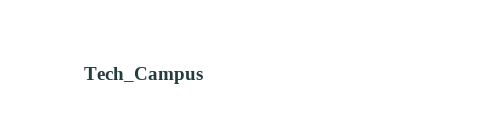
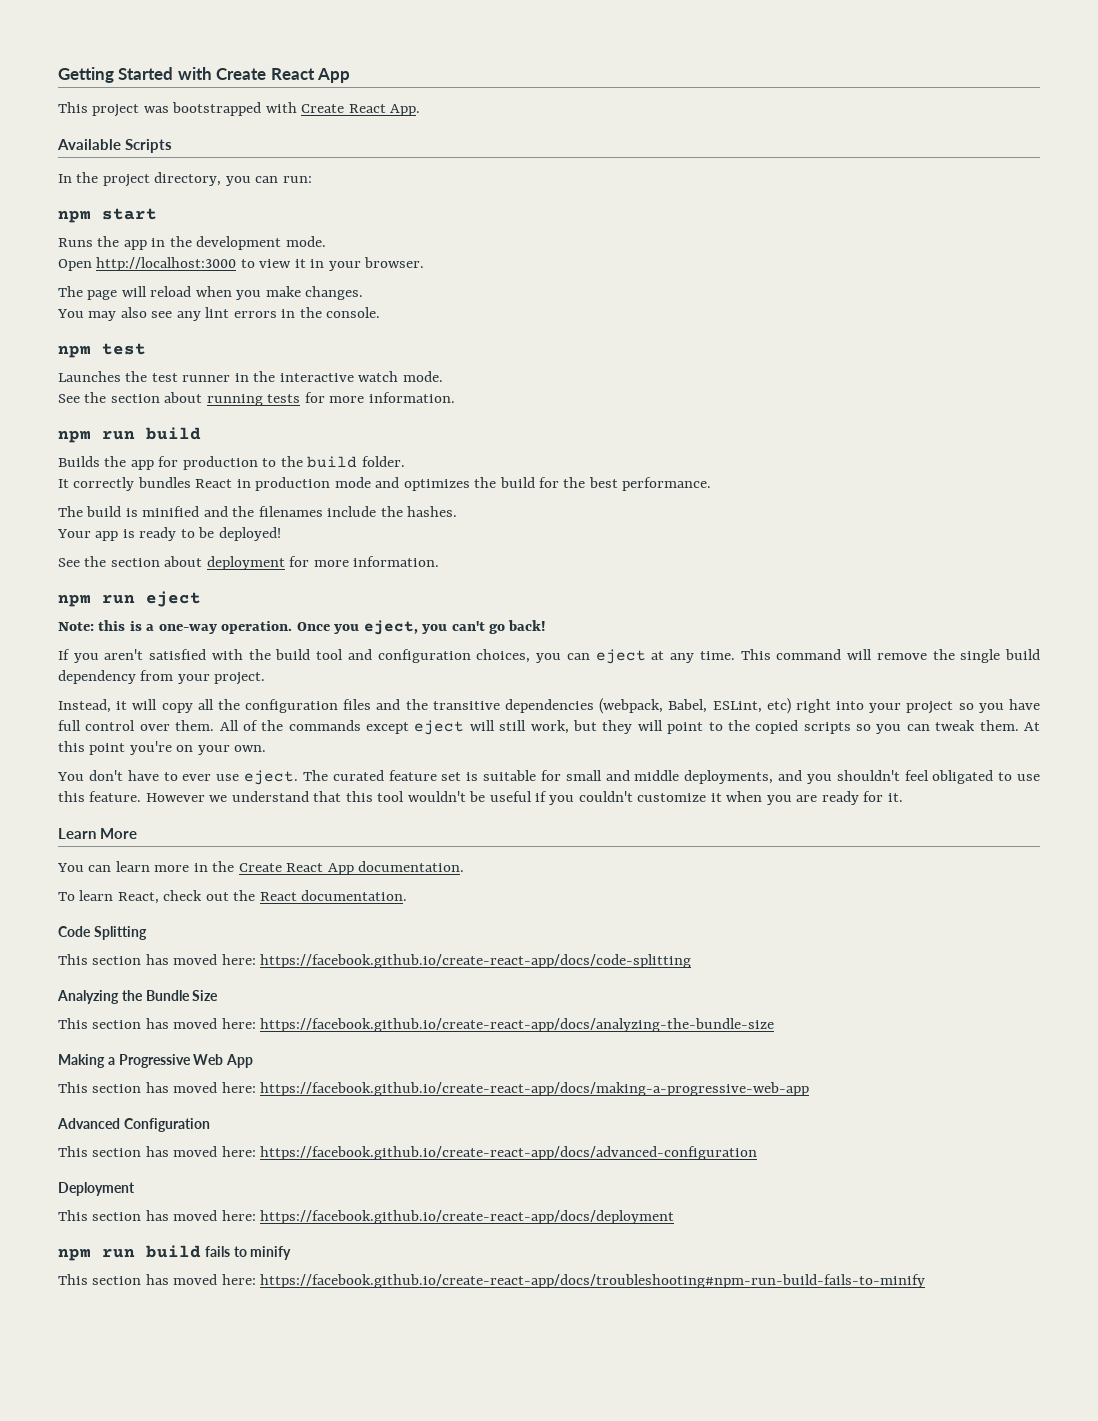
[84,67,203,84] Tech_Campus -> [58,67,351,83] [58,102,421,117] [57,139,173,153] [58,172,312,187] [58,208,157,223] [58,236,326,250] [58,257,425,271] [58,286,364,300] [57,307,381,321] [58,343,146,358] [58,371,443,382] [58,392,455,406] [58,427,201,443] [58,456,405,470] [58,477,712,491] [58,506,458,517] [57,527,281,541] [58,556,440,570] [58,591,201,607] [58,620,547,635] [58,649,1041,664] [58,670,266,685] [58,698,1040,714] [58,720,1040,735] [58,741,267,755] [57,770,1041,785] [58,791,903,805] [58,828,138,839] [57,861,465,875] [58,890,408,904] [58,926,147,940] [58,954,692,968] [57,990,219,1004] [58,1018,775,1032] [58,1054,254,1068] [58,1082,810,1096] [57,1118,210,1132] [58,1146,758,1160] [58,1182,135,1196] [58,1210,675,1224] [58,1245,292,1261] [58,1274,926,1288] Getting Started with Create React App // This project was bootstrapped with Create React App. // Available Scripts // In the project directory, you can run: // npm start // Runs the app in the development mode. // Open http://localhost:3000 to view it in your browser. // The page will reload when you make changes. // You may also see any lint errors in the console. // npm test // Launches the test runner in the interactive watch mode. // See the section about running tests for more information. // npm run build // Builds the app for production to the build folder. // It correctly bundles React in production mode and optimizes the build for the best performance. // The build is minified and the filenames include the hashes. // Your app is ready to be deployed! // See the section about deployment for more information. // npm run eject // Note: this is a one-way operation. Once you eject, you can't go back! // If you aren't satisfied with the build tool and configuration choices, you can eject at any time. This command will remove the single build dependency from your project. // Instead, it will copy all the configuration files and the transitive dependencies (webpack, Babel, ESLint, etc) right into your project so you have full control over them. All of the commands except eject will still work, but they will point to the copied scripts so you can tweak them. At this point you're on your own. // You don't have to ever use eject. The curated feature set is suitable for small and middle deployments, and you shouldn't feel obligated to use this feature. However we understand that this tool wouldn't be useful if you couldn't customize it when you are ready for it. // Learn More // You can learn more in the Create React App documentation. // To learn React, check out the React documentation. // Code Splitting // This section has moved here: https://facebook.github.io/create-react-app/docs/code-splitting // Analyzing the Bundle Size // This section has moved here: https://facebook.github.io/create-react-app/docs/analyzing-the-bundle-size // Making a Progressive Web App // This section has moved here: https://facebook.github.io/create-react-app/docs/making-a-progressive-web-app // Advanced Configuration // This section has moved here: https://facebook.github.io/create-react-app/docs/advanced-configuration // Deployment // This section has moved here: https://facebook.github.io/create-react-app/docs/deployment // npm run build fails to minify // This section has moved here: https://facebook.github.io/create-react-app/docs/troubleshooting#npm-run-build-fails-to-minify

